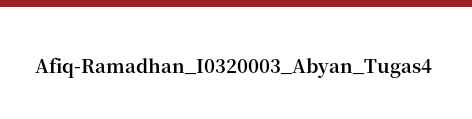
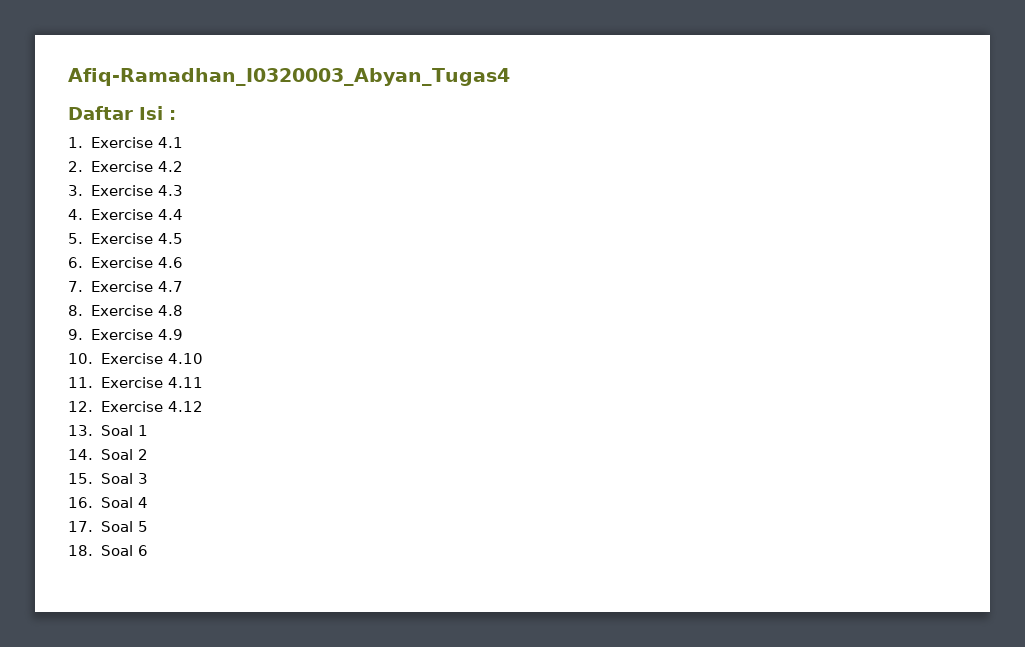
(432, 67) none -> [68,106,176,120] [68,137,183,148] [68,161,183,172] [68,185,183,196] [68,209,183,220] [68,233,183,244] [68,257,183,268] [68,281,183,292] [68,305,183,316] [68,329,183,340] [68,353,203,364] [68,377,203,388] [68,401,203,412] [68,425,148,436] [68,449,148,460] [68,473,148,484] [68,497,148,508] [68,521,148,532] [68,545,148,556] // Daftar Isi : // 1. Exercise 4.1 // 2. Exercise 4.2 // 3. Exercise 4.3 // 4. Exercise 4.4 // 5. Exercise 4.5 // 6. Exercise 4.6 // 7. Exercise 4.7 // 8. Exercise 4.8 // 9. Exercise 4.9 // 10. Exercise 4.10 // 11. Exercise 4.11 // 12. Exercise 4.12 // 13. Soal 1 // 14. Soal 2 // 15. Soal 3 // 16. Soal 4 // 17. Soal 5 // 18. Soal 6

